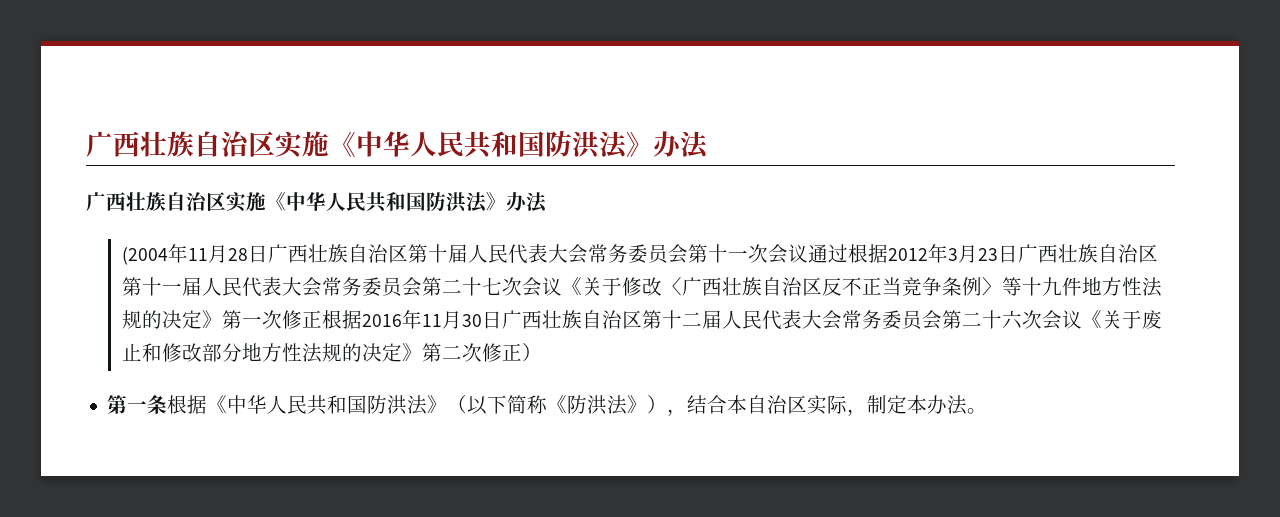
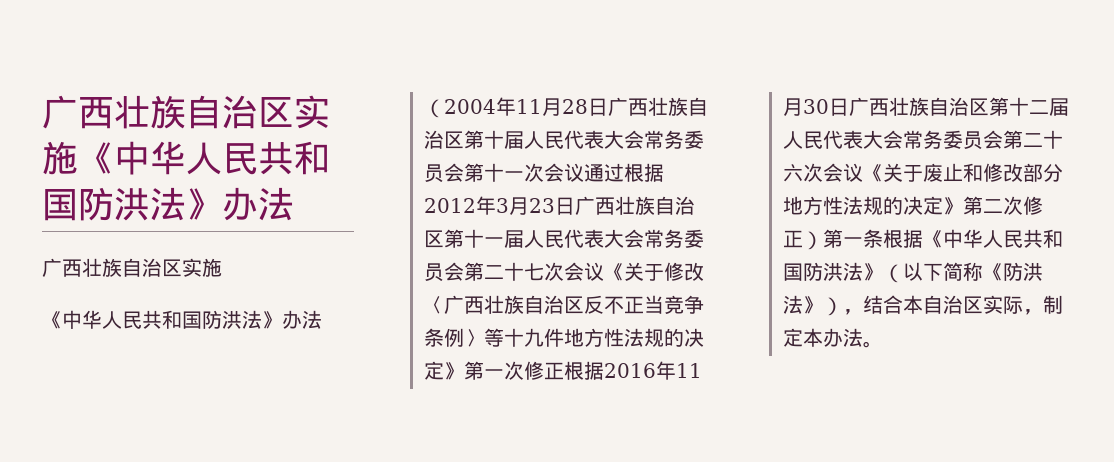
[266,192,547,213] [121,247,168,265] 《中华人民共和国防洪法》办法 // (2004 -> [42,310,322,329] [423,99,496,118] // 《中华人民共和国防洪法》办法 // （2004
(542, 352) // -> (823, 240) none

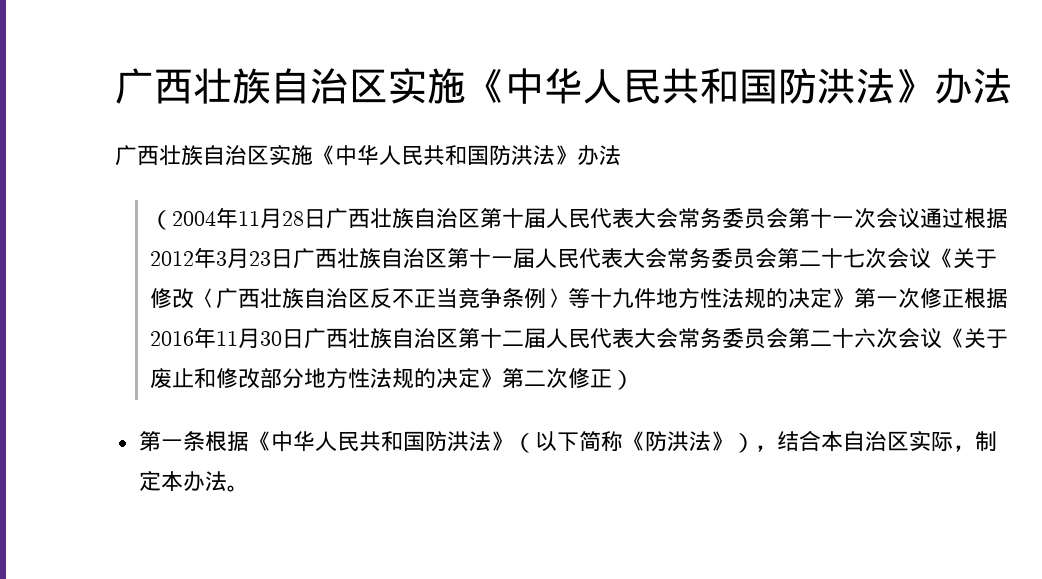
(222, 267) // -> (313, 155) none
(823, 240) none -> (635, 380) //

